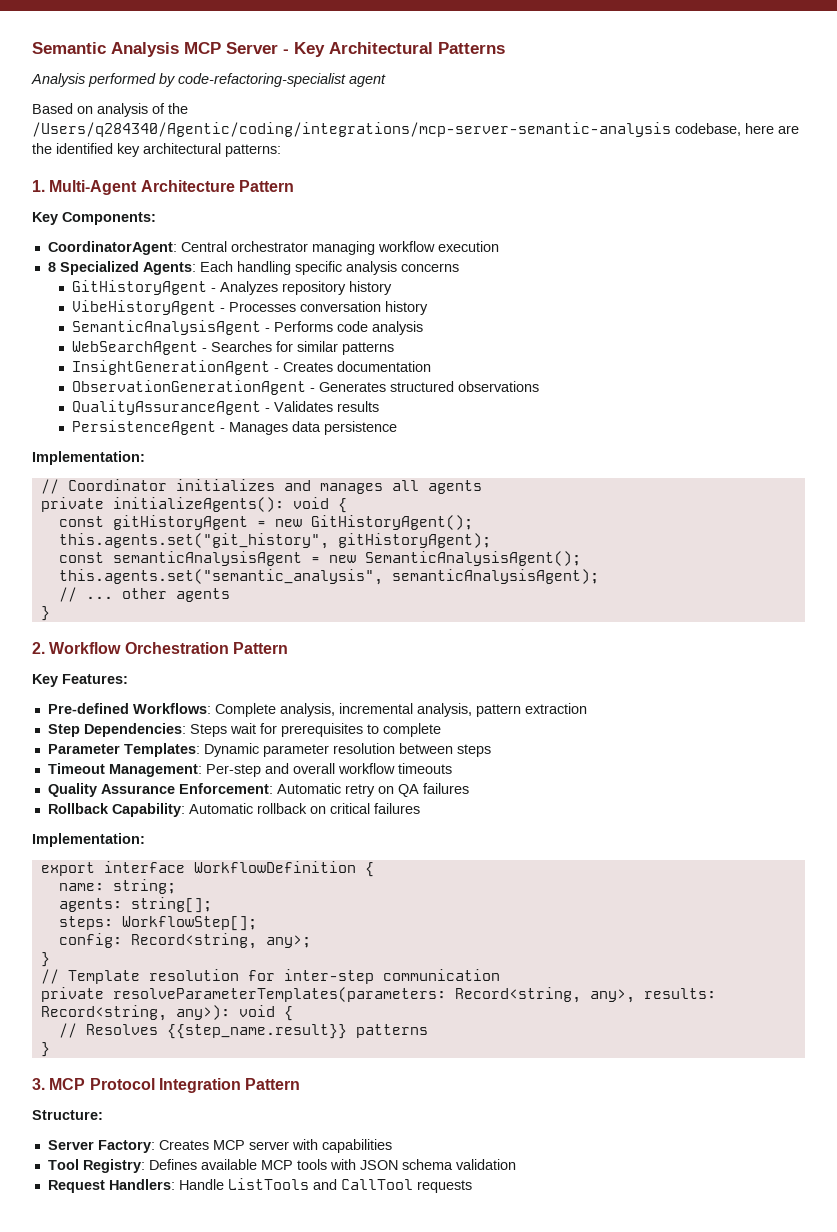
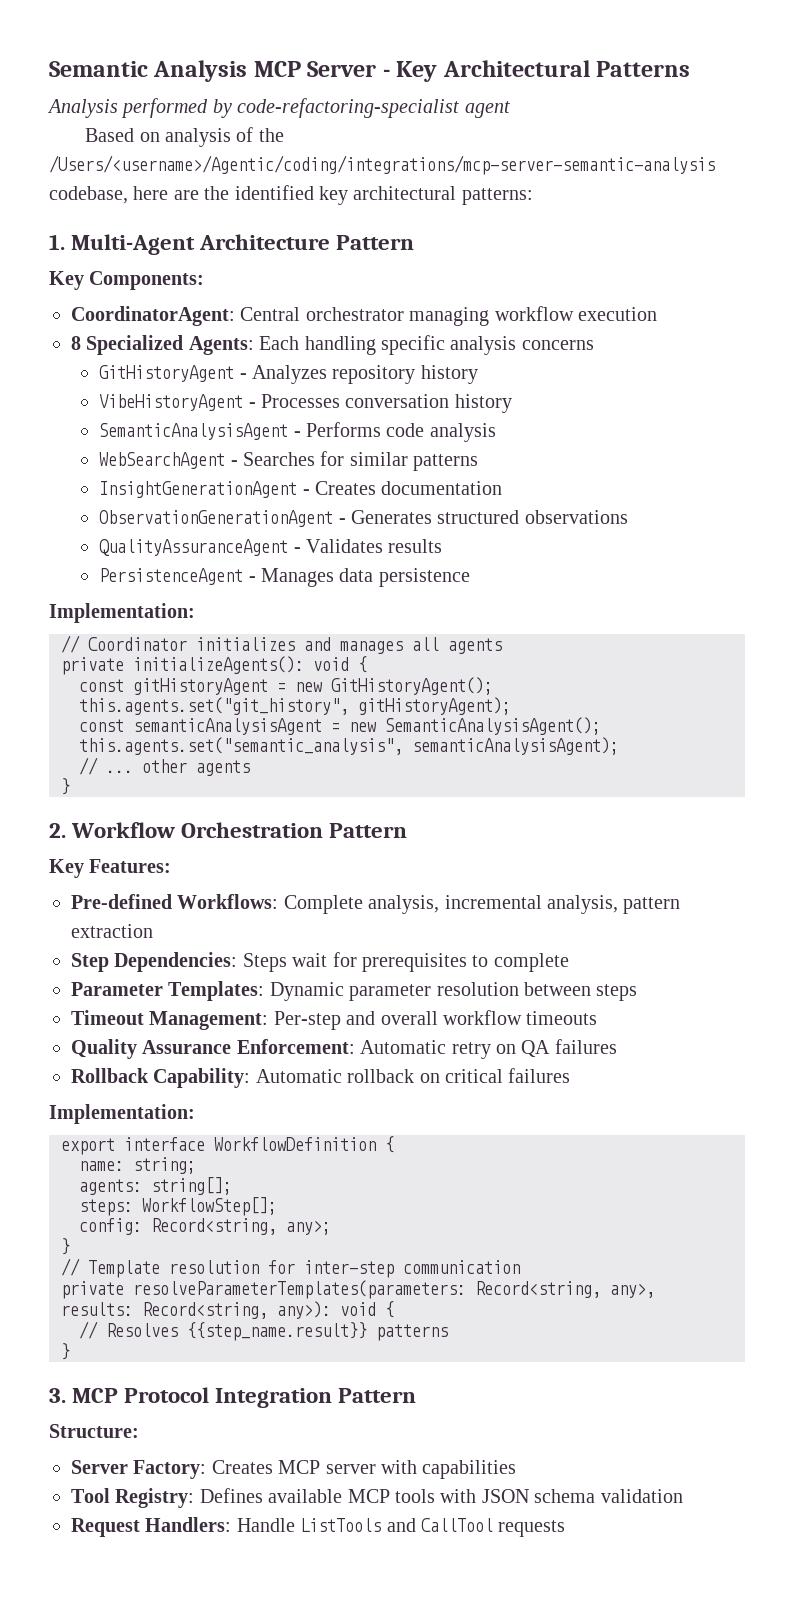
[32,122,671,137] /Users/q284340/Agentic/coding/integrations/mcp-server-semantic-analysis -> [49,155,715,175] /Users/<username>/Agentic/coding/integrations/mcp-server-semantic-analysis

